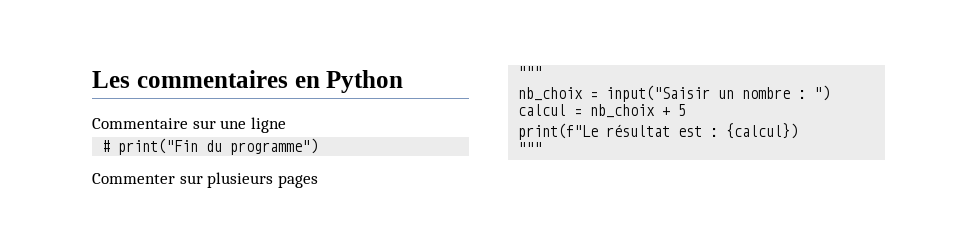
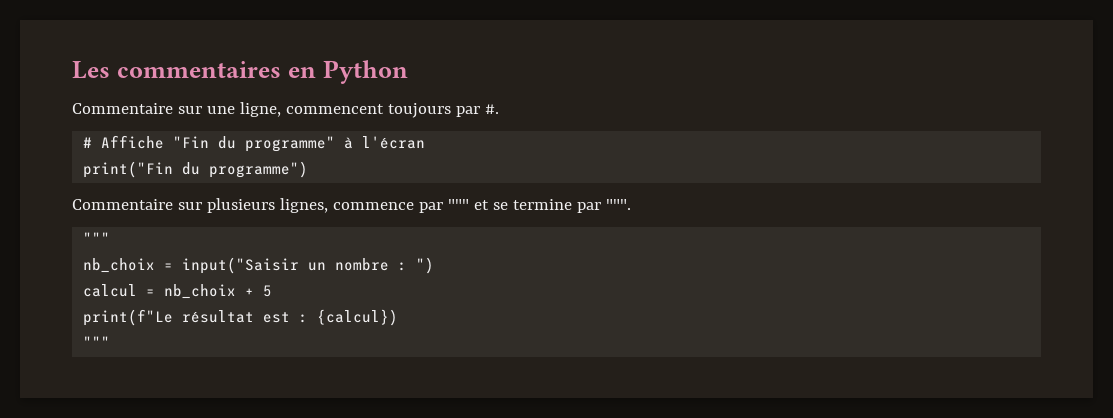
[250,117,286,133] [102,140,111,152] ligne // # -> [239,102,499,118] [83,135,426,152] ligne, commencent toujours par #. // # Affiche "Fin du programme" à l'écran //
[92,173,175,184] Commenter -> [72,199,173,210] Commentaire
[277,175,318,188] pages -> [279,198,631,213] lignes, commence par """ et se termine par """.

